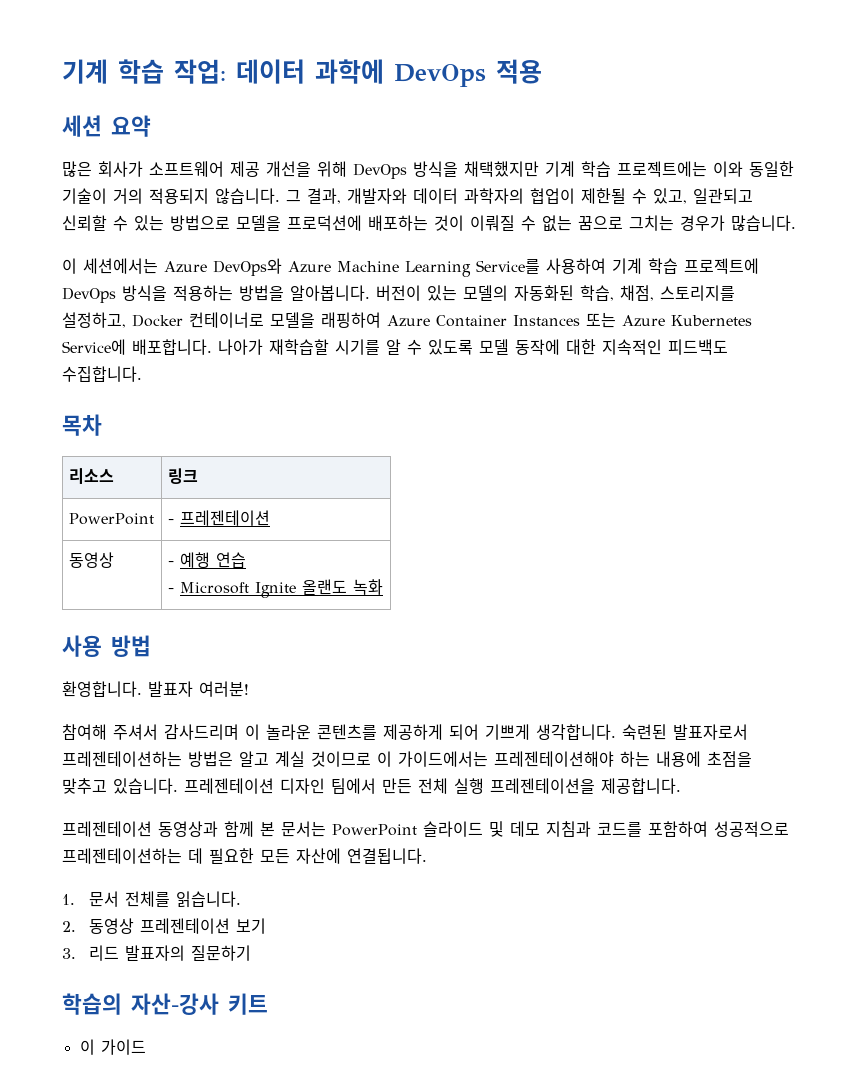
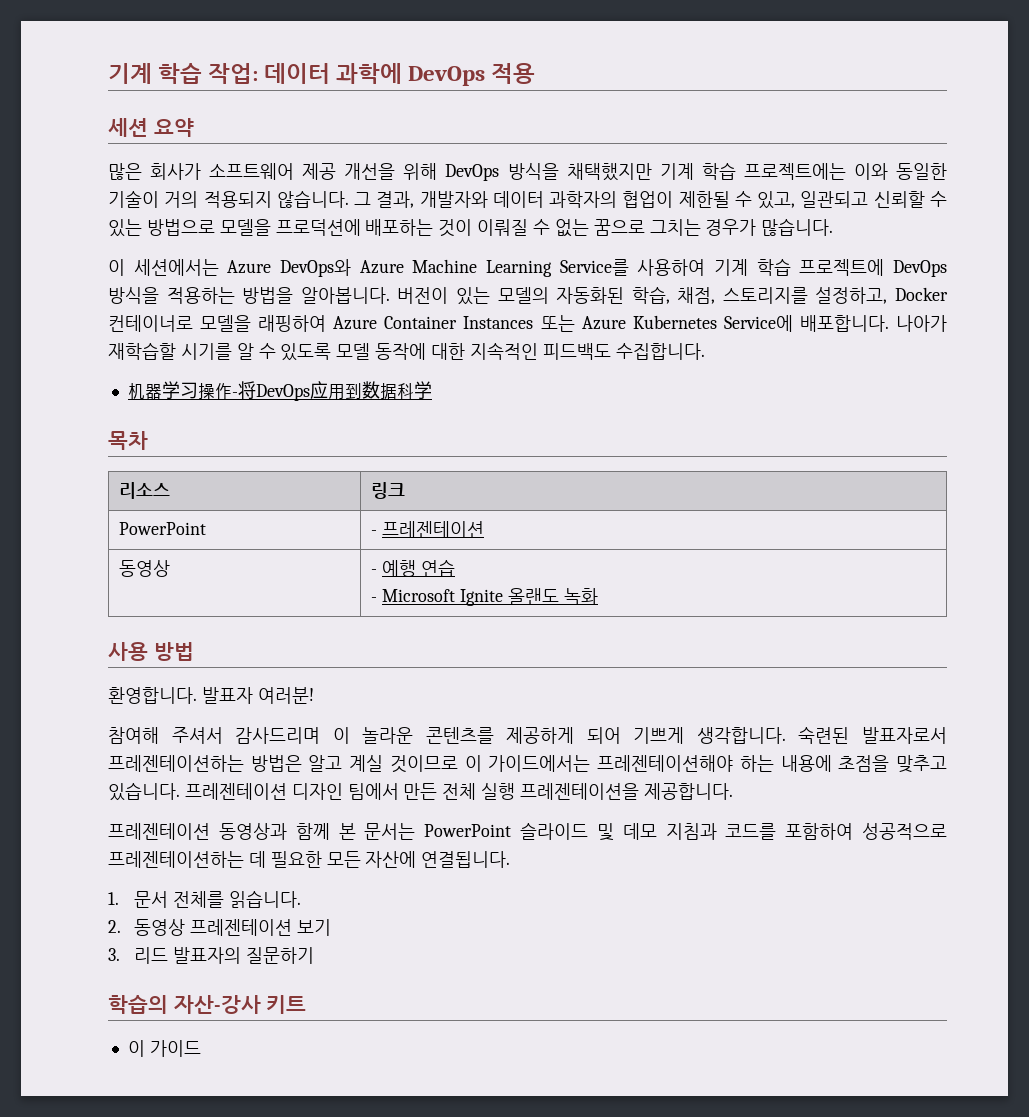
(142, 374) none -> [127,381,432,401] // 机器学习操作-将DevOps应用到数据科学

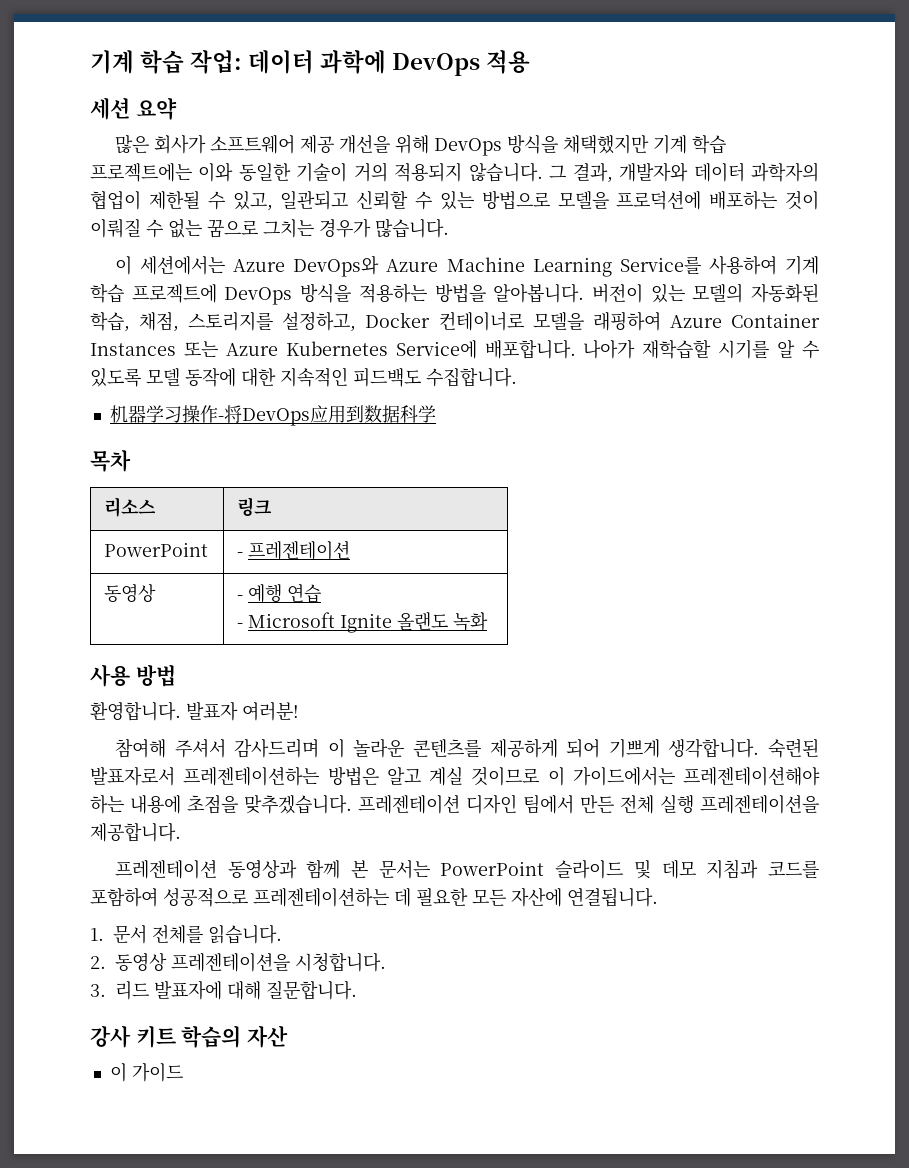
[896,755,948,773] [108,782,180,801] 맞추고 있습니다. -> [244,794,352,814] 맞추겠습니다.
[189,919,331,936] 프레젠테이션 보기 -> [171,952,386,972] 프레젠테이션을 시청합니다.
[172,947,314,964] [108,995,307,1014] 발표자의 질문하기 // 학습의 자산-강사 키트 -> [154,980,357,1000] [90,1025,289,1048] 발표자에 대해 질문합니다. // 강사 키트 학습의 자산

